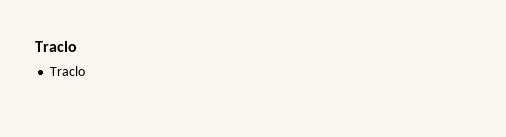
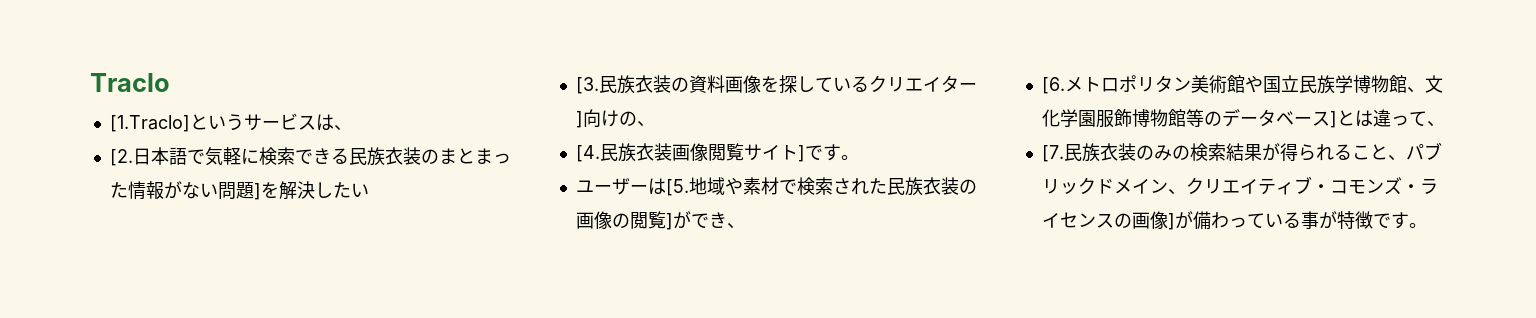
[50,66,86,76] Traclo -> [109,113,352,132] [109,147,511,166] [109,181,369,200] [575,75,977,94] [575,109,655,128] [575,143,859,162] [575,177,977,196] [575,211,745,230] [1041,75,1443,94] [1041,109,1445,128] [1041,142,1442,162] [1041,176,1438,195] [1041,211,1427,230] [1.Traclo]というサービスは、 // [2.日本語で気軽に検索できる民族衣装のまとまった情報がない問題]を解決したい // [3.民族衣装の資料画像を探しているクリエイター]向けの、 // [4.民族衣装画像閲覧サイト]です。 // ユーザーは[5.地域や素材で検索された民族衣装の画像の閲覧]ができ、 // [6.メトロポリタン美術館や国立民族学博物館、文化学園服飾博物館等のデータベース]とは違って、 // [7.民族衣装のみの検索結果が得られること、パブリックドメイン、クリエイティブ・コモンズ・ライセンスの画像]が備わっている事が特徴です。

